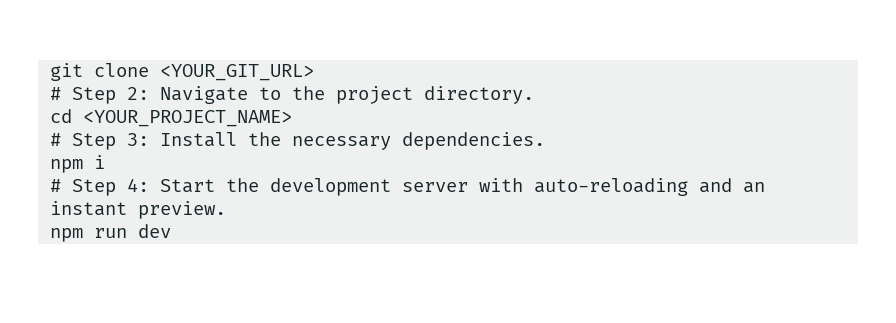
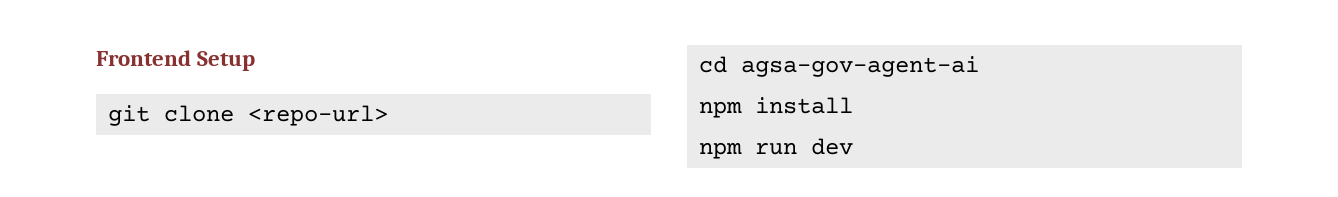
[50,63,314,81] [50,86,534,104] [50,109,292,127] [50,132,545,150] [50,155,105,173] [50,178,765,196] [50,201,226,219] git clone <YOUR_GIT_URL> // # Step 2: Navigate to the project directory. // cd <YOUR_PROJECT_NAME> // # Step 3: Install the necessary dependencies. // npm i // # Step 4: Start the development server with auto-reloading and an instant preview. -> [96,50,256,71] [108,105,389,126] [699,56,980,77] [699,97,854,118] Frontend Setup // git clone <repo-url> // cd agsa-gov-agent-ai // npm install

